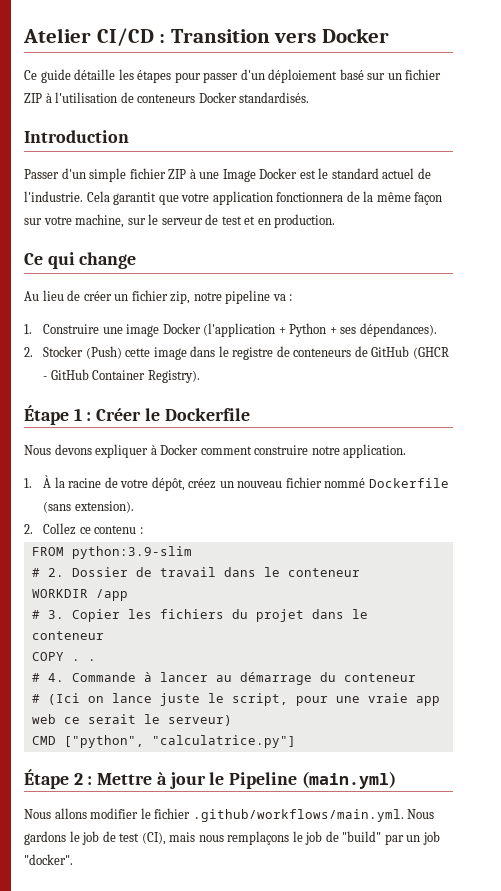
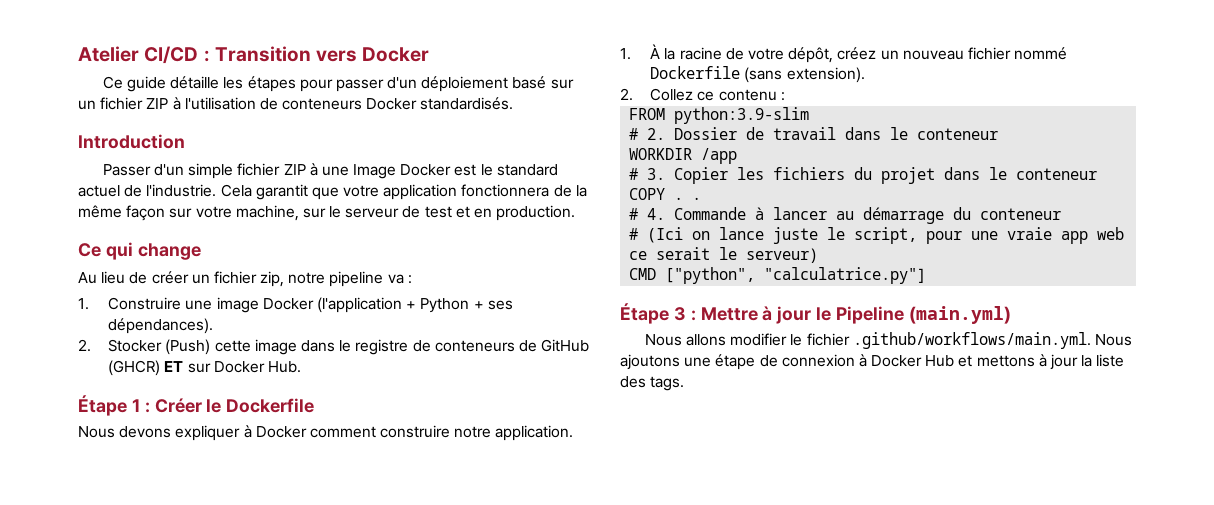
[412,347,449,359] [43,369,200,383] (GHCR - GitHub Container Registry). -> [108,360,301,376] (GHCR) ET sur Docker Hub.
[73,773,83,785] 2 -> [673,307,686,321] 3
[24,831,440,845] [24,854,73,865] gardons le job de test (CI), mais nous remplaçons le job de "build" par un job "docker". -> [620,354,1125,370] [620,376,685,391] ajoutons une étape de connexion à Docker Hub et mettons à jour la liste des tags.

